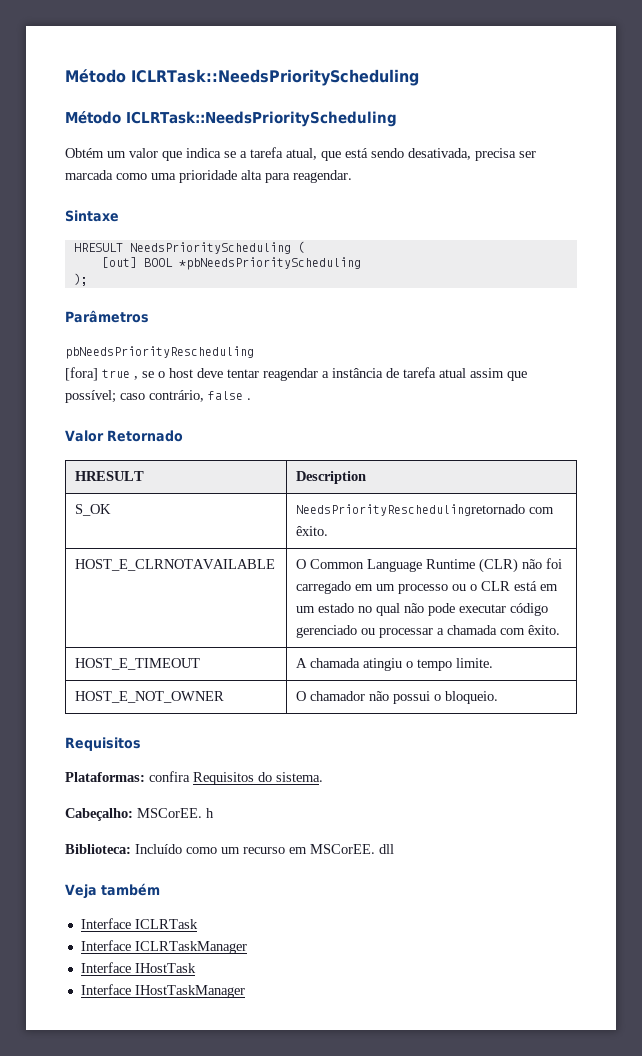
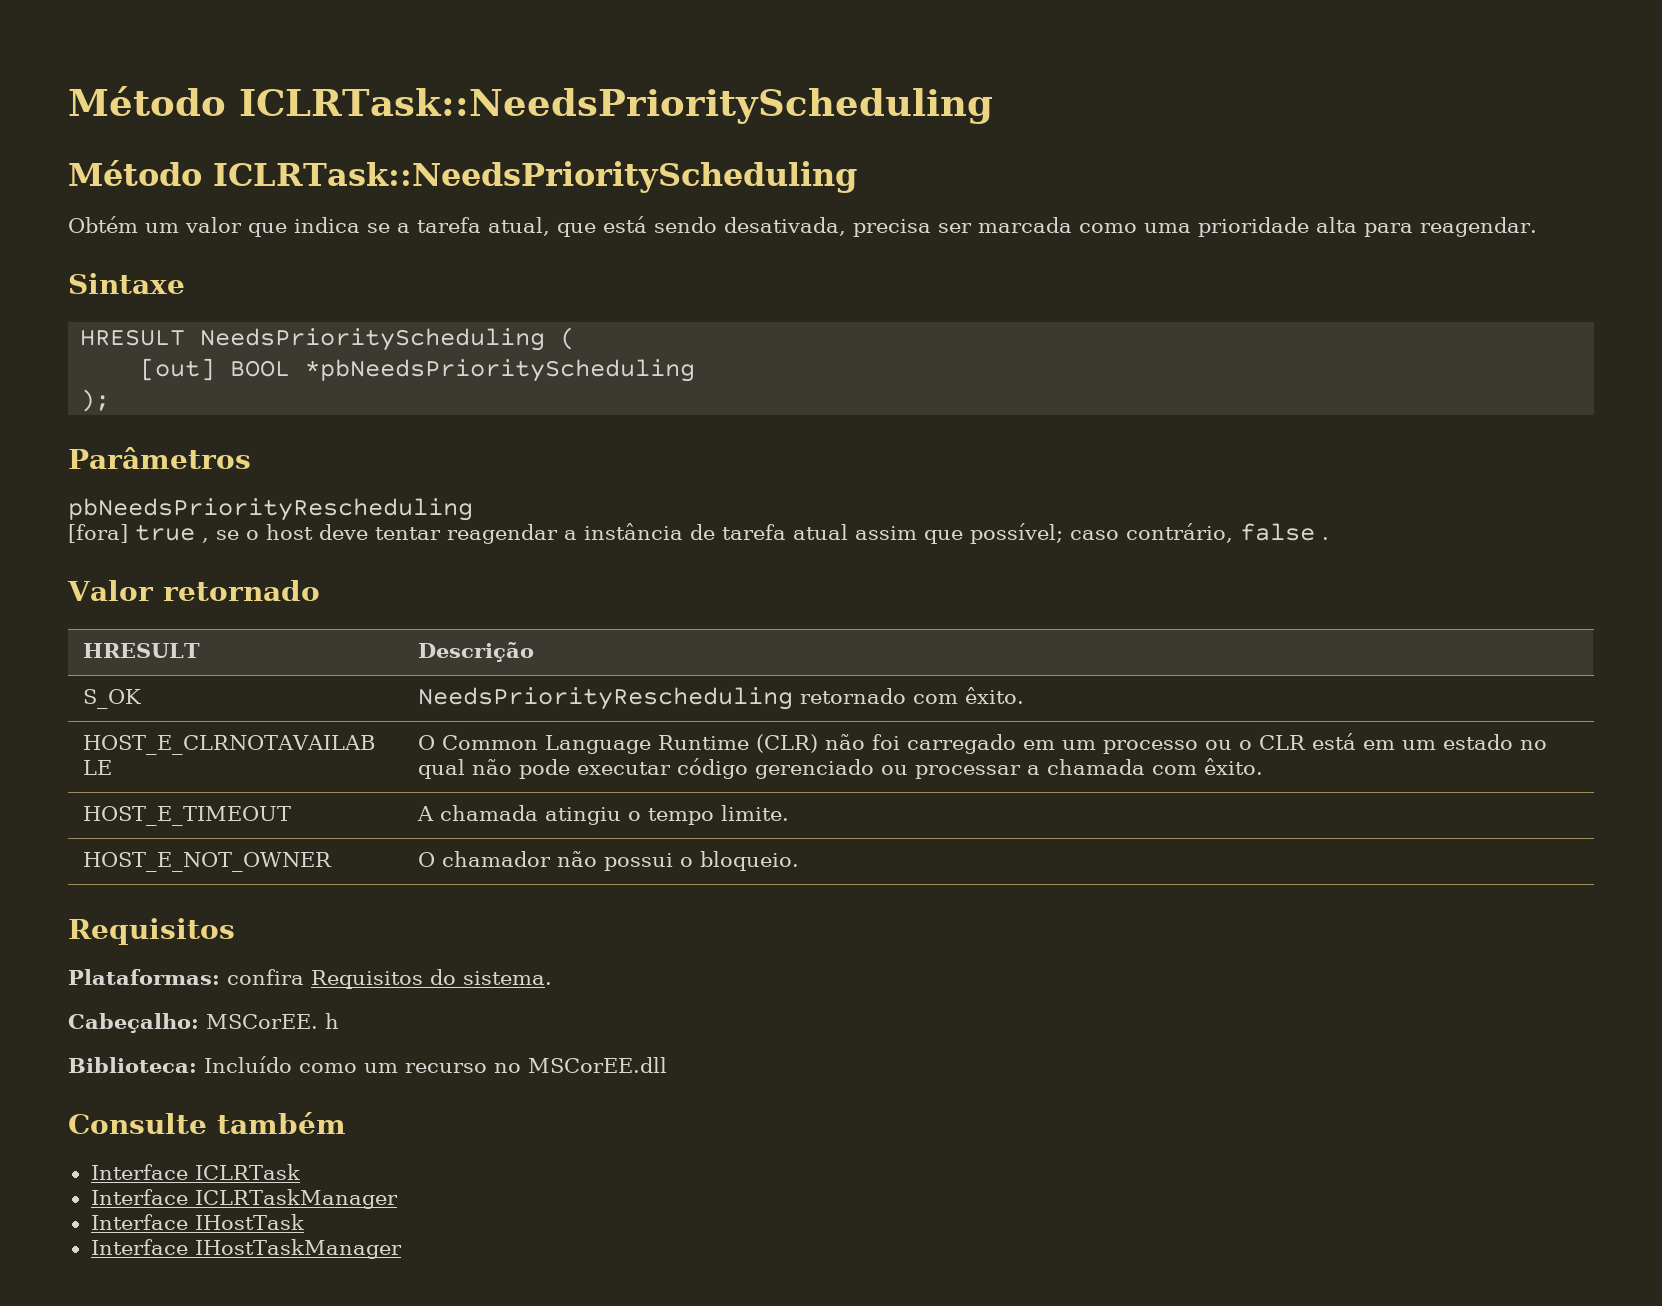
[107,430,183,442] Retornado -> [162,580,320,601] retornado
[296,471,367,484] Description -> [418,642,535,662] Descrição
[296,504,526,516] NeedsPriorityReschedulingretornado -> [418,687,907,710] NeedsPriorityRescheduling retornado
[289,844,394,854] [65,884,97,899] em MSCorEE. dll // Veja -> [494,1057,667,1073] [68,1113,207,1134] no MSCorEE.dll // Consulte

